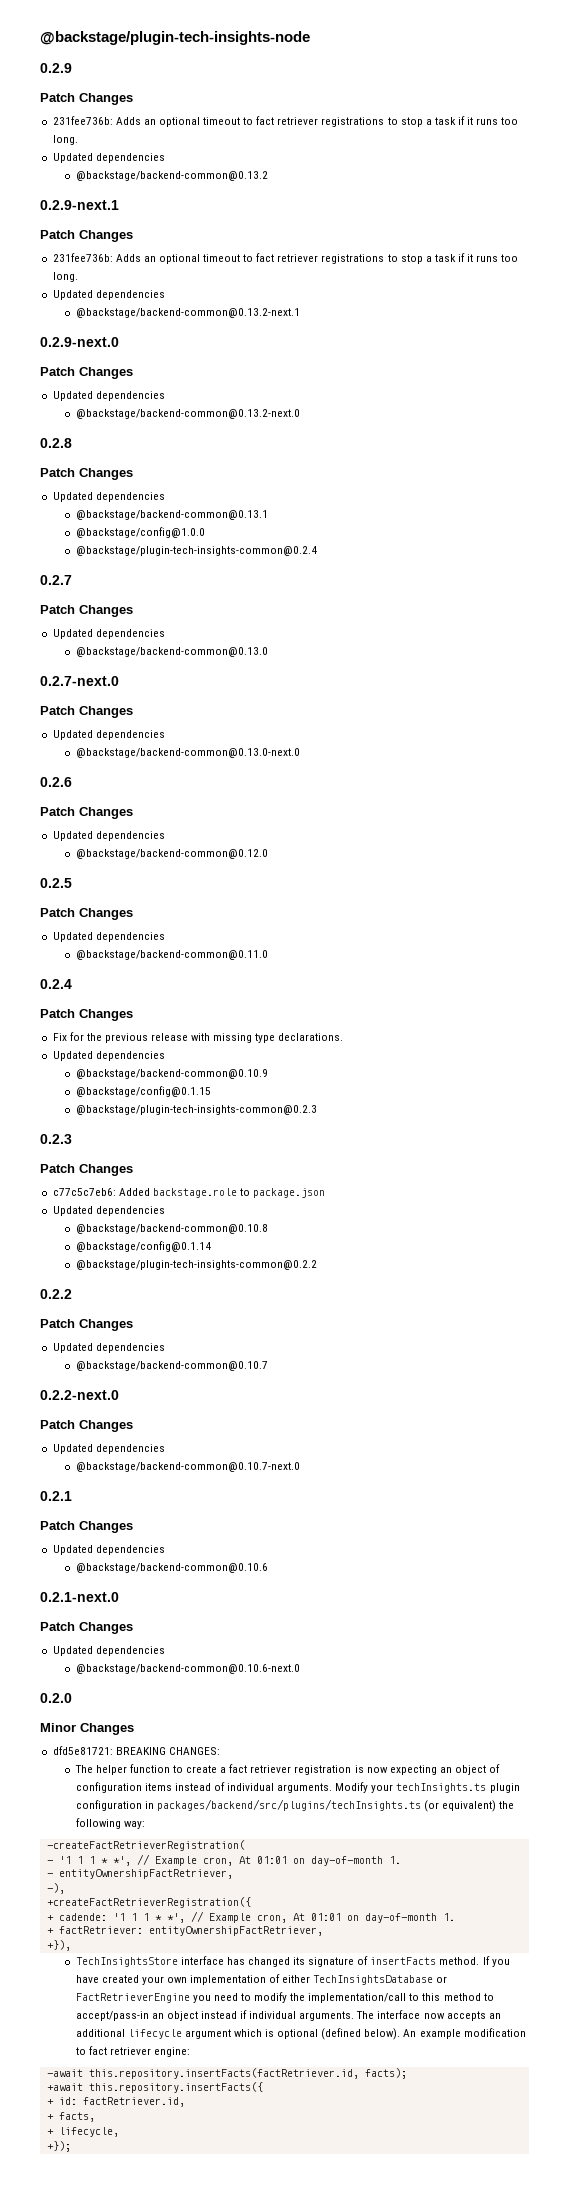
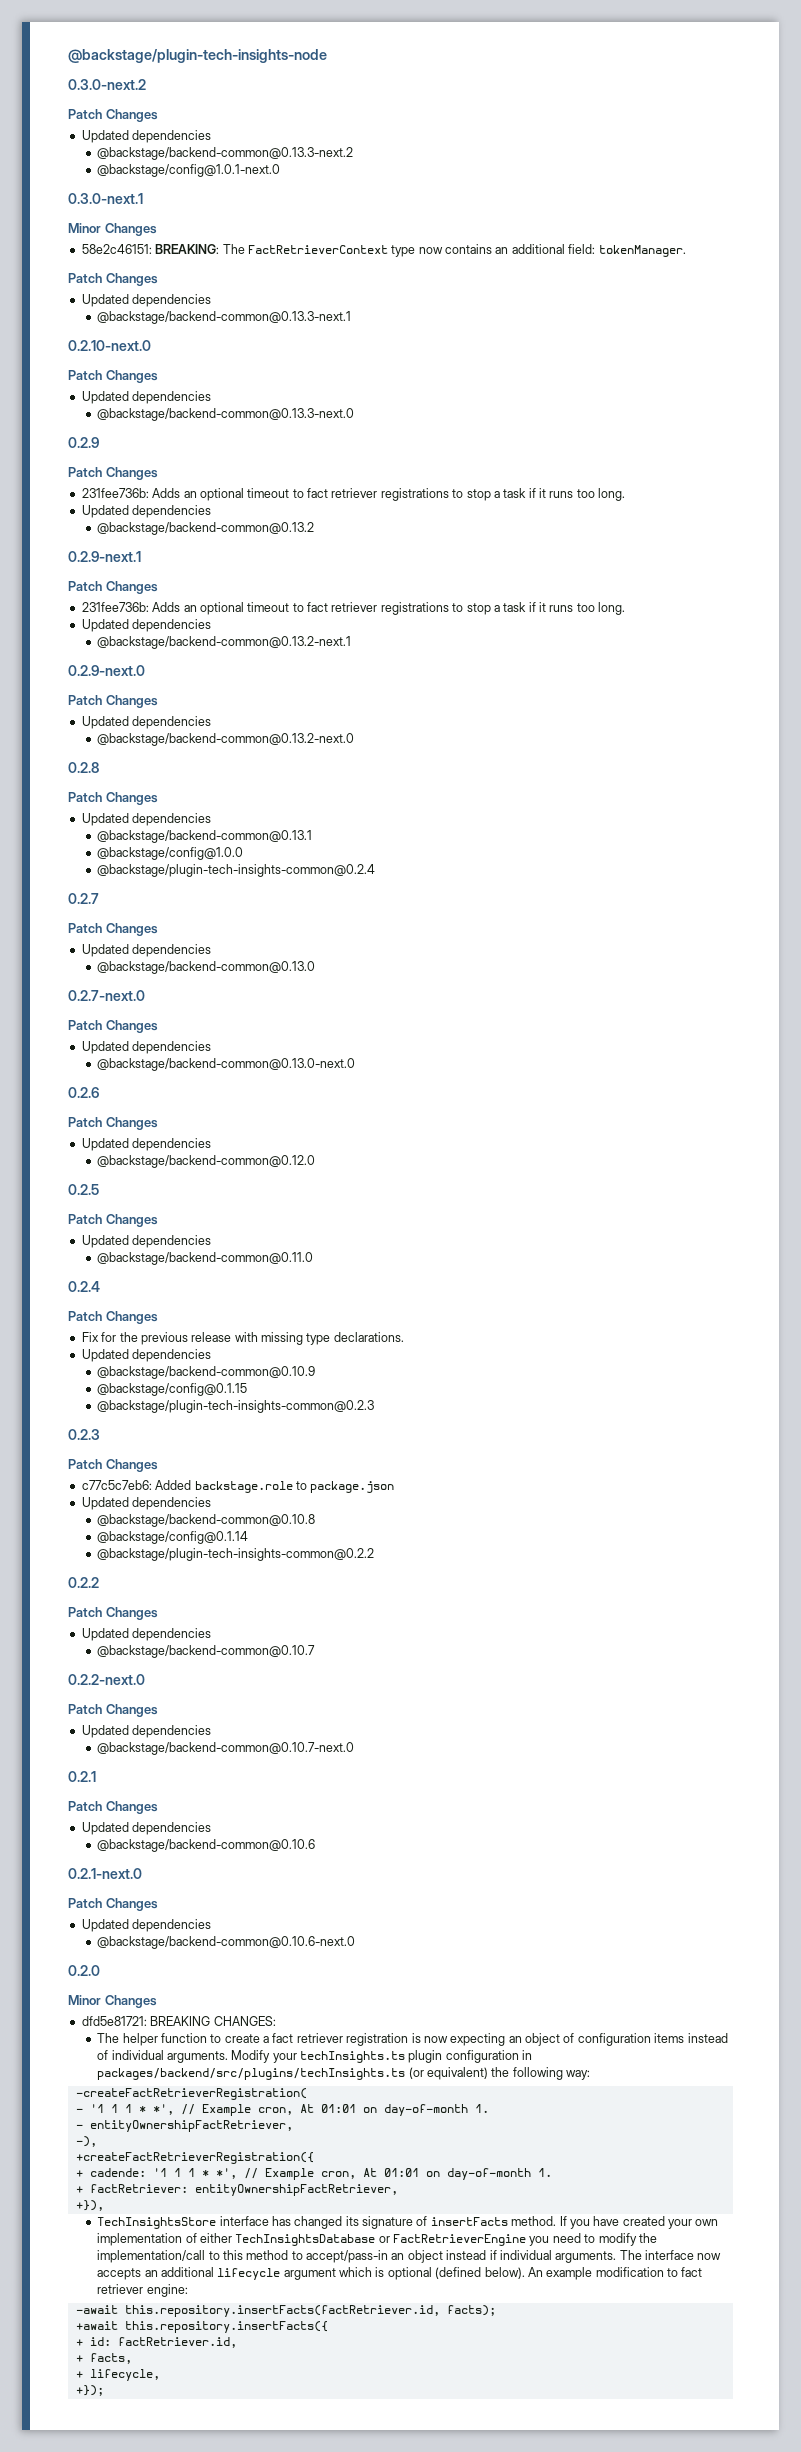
(310, 38) none -> [68,79,146,90] [68,109,158,122] [81,130,212,143] [97,147,354,160] [97,164,281,177] [68,193,143,204] [68,223,157,236] [81,244,686,257] [68,273,158,286] [81,294,212,307] [97,311,352,324] [68,340,151,351] [68,370,158,383] [81,391,212,404] [97,408,355,421] // 0.3.0-next.2 // Patch Changes // Updated dependencies // @backstage/backend-common@0.13.3-next.2 // @backstage/config@1.0.1-next.0 // 0.3.0-next.1 // Minor Changes // 58e2c46151: BREAKING: The FactRetrieverContext type now contains an additional field: tokenManager. // Patch Changes // Updated dependencies // @backstage/backend-common@0.13.3-next.1 // 0.2.10-next.0 // Patch Changes // Updated dependencies // @backstage/backend-common@0.13.3-next.0

